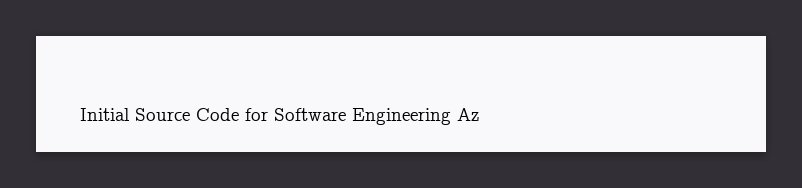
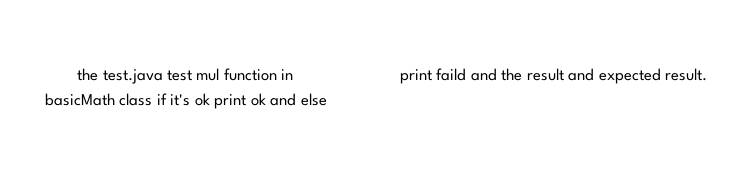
[80,108,479,125] Initial Source Code for Software Engineering Az -> [77,68,294,84] [45,93,327,109] [400,68,708,84] the test.java test mul function in basicMath class if it's ok print ok and else print faild and the result and expected result.

